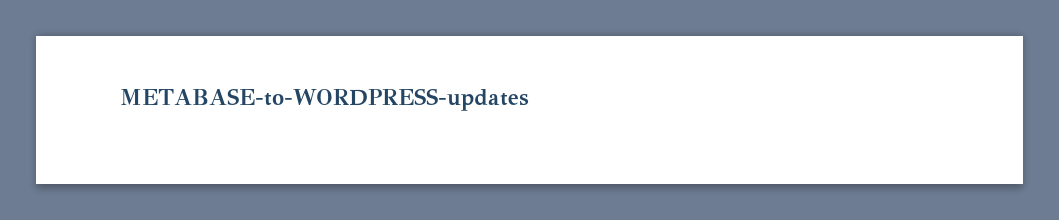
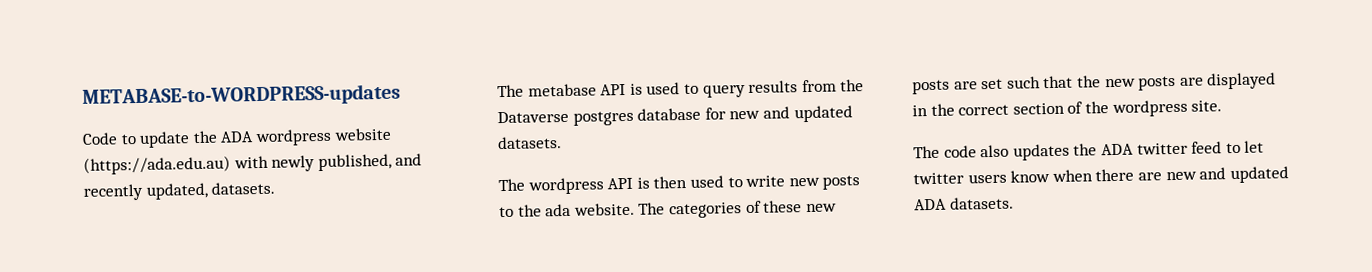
(529, 99) none -> [82,127,392,148] [83,153,423,175] [83,181,276,201] [497,79,865,98] [497,105,853,126] [497,136,562,150] [498,175,861,195] [499,200,837,219] [912,72,1277,95] [912,99,1223,118] [913,140,1265,161] [913,166,1289,185] [914,196,1014,211] // Code to update the ADA wordpress website (https://ada.edu.au) with newly published, and recently updated, datasets. // The metabase API is used to query results from the Dataverse postgres database for new and updated datasets. // The wordpress API is then used to write new posts to the ada website. The categories of these new posts are set such that the new posts are displayed in the correct section of the wordpress site. // The code also updates the ADA twitter feed to let twitter users know when there are new and updated ADA datasets.

